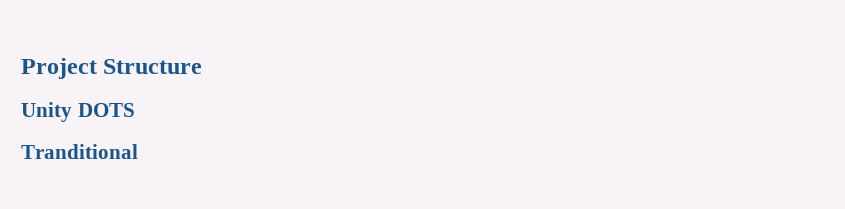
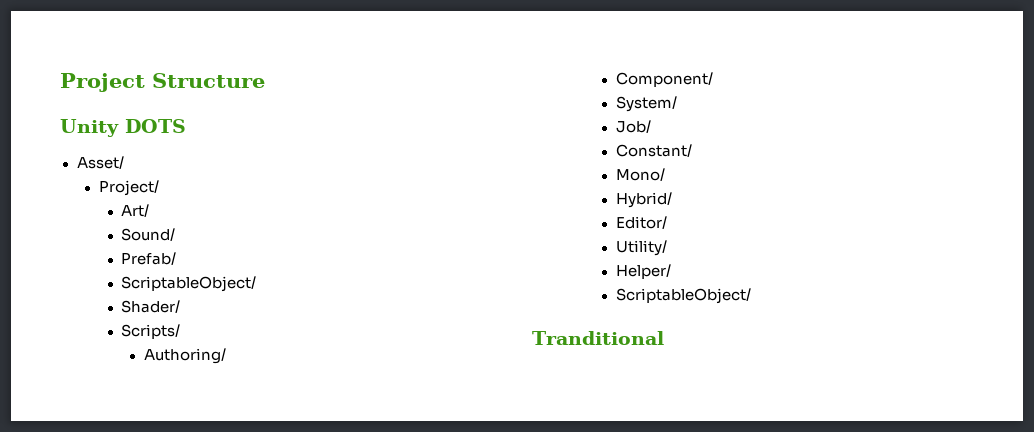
(135, 110) none -> [76,156,124,169] [98,180,159,196] [121,204,150,217] [121,228,176,241] [121,252,177,265] [121,276,257,292] [121,300,181,313] [121,324,181,339] [143,348,226,364] [615,72,713,87] [615,96,677,112] [615,120,651,133] [615,144,692,157] [615,168,665,181] [615,192,672,208] [615,216,667,229] [615,240,667,256] [615,264,671,279] [615,288,751,304] // Asset/ // Project/ // Art/ // Sound/ // Prefab/ // ScriptableObject/ // Shader/ // Scripts/ // Authoring/ // Component/ // System/ // Job/ // Constant/ // Mono/ // Hybrid/ // Editor/ // Utility/ // Helper/ // ScriptableObject/

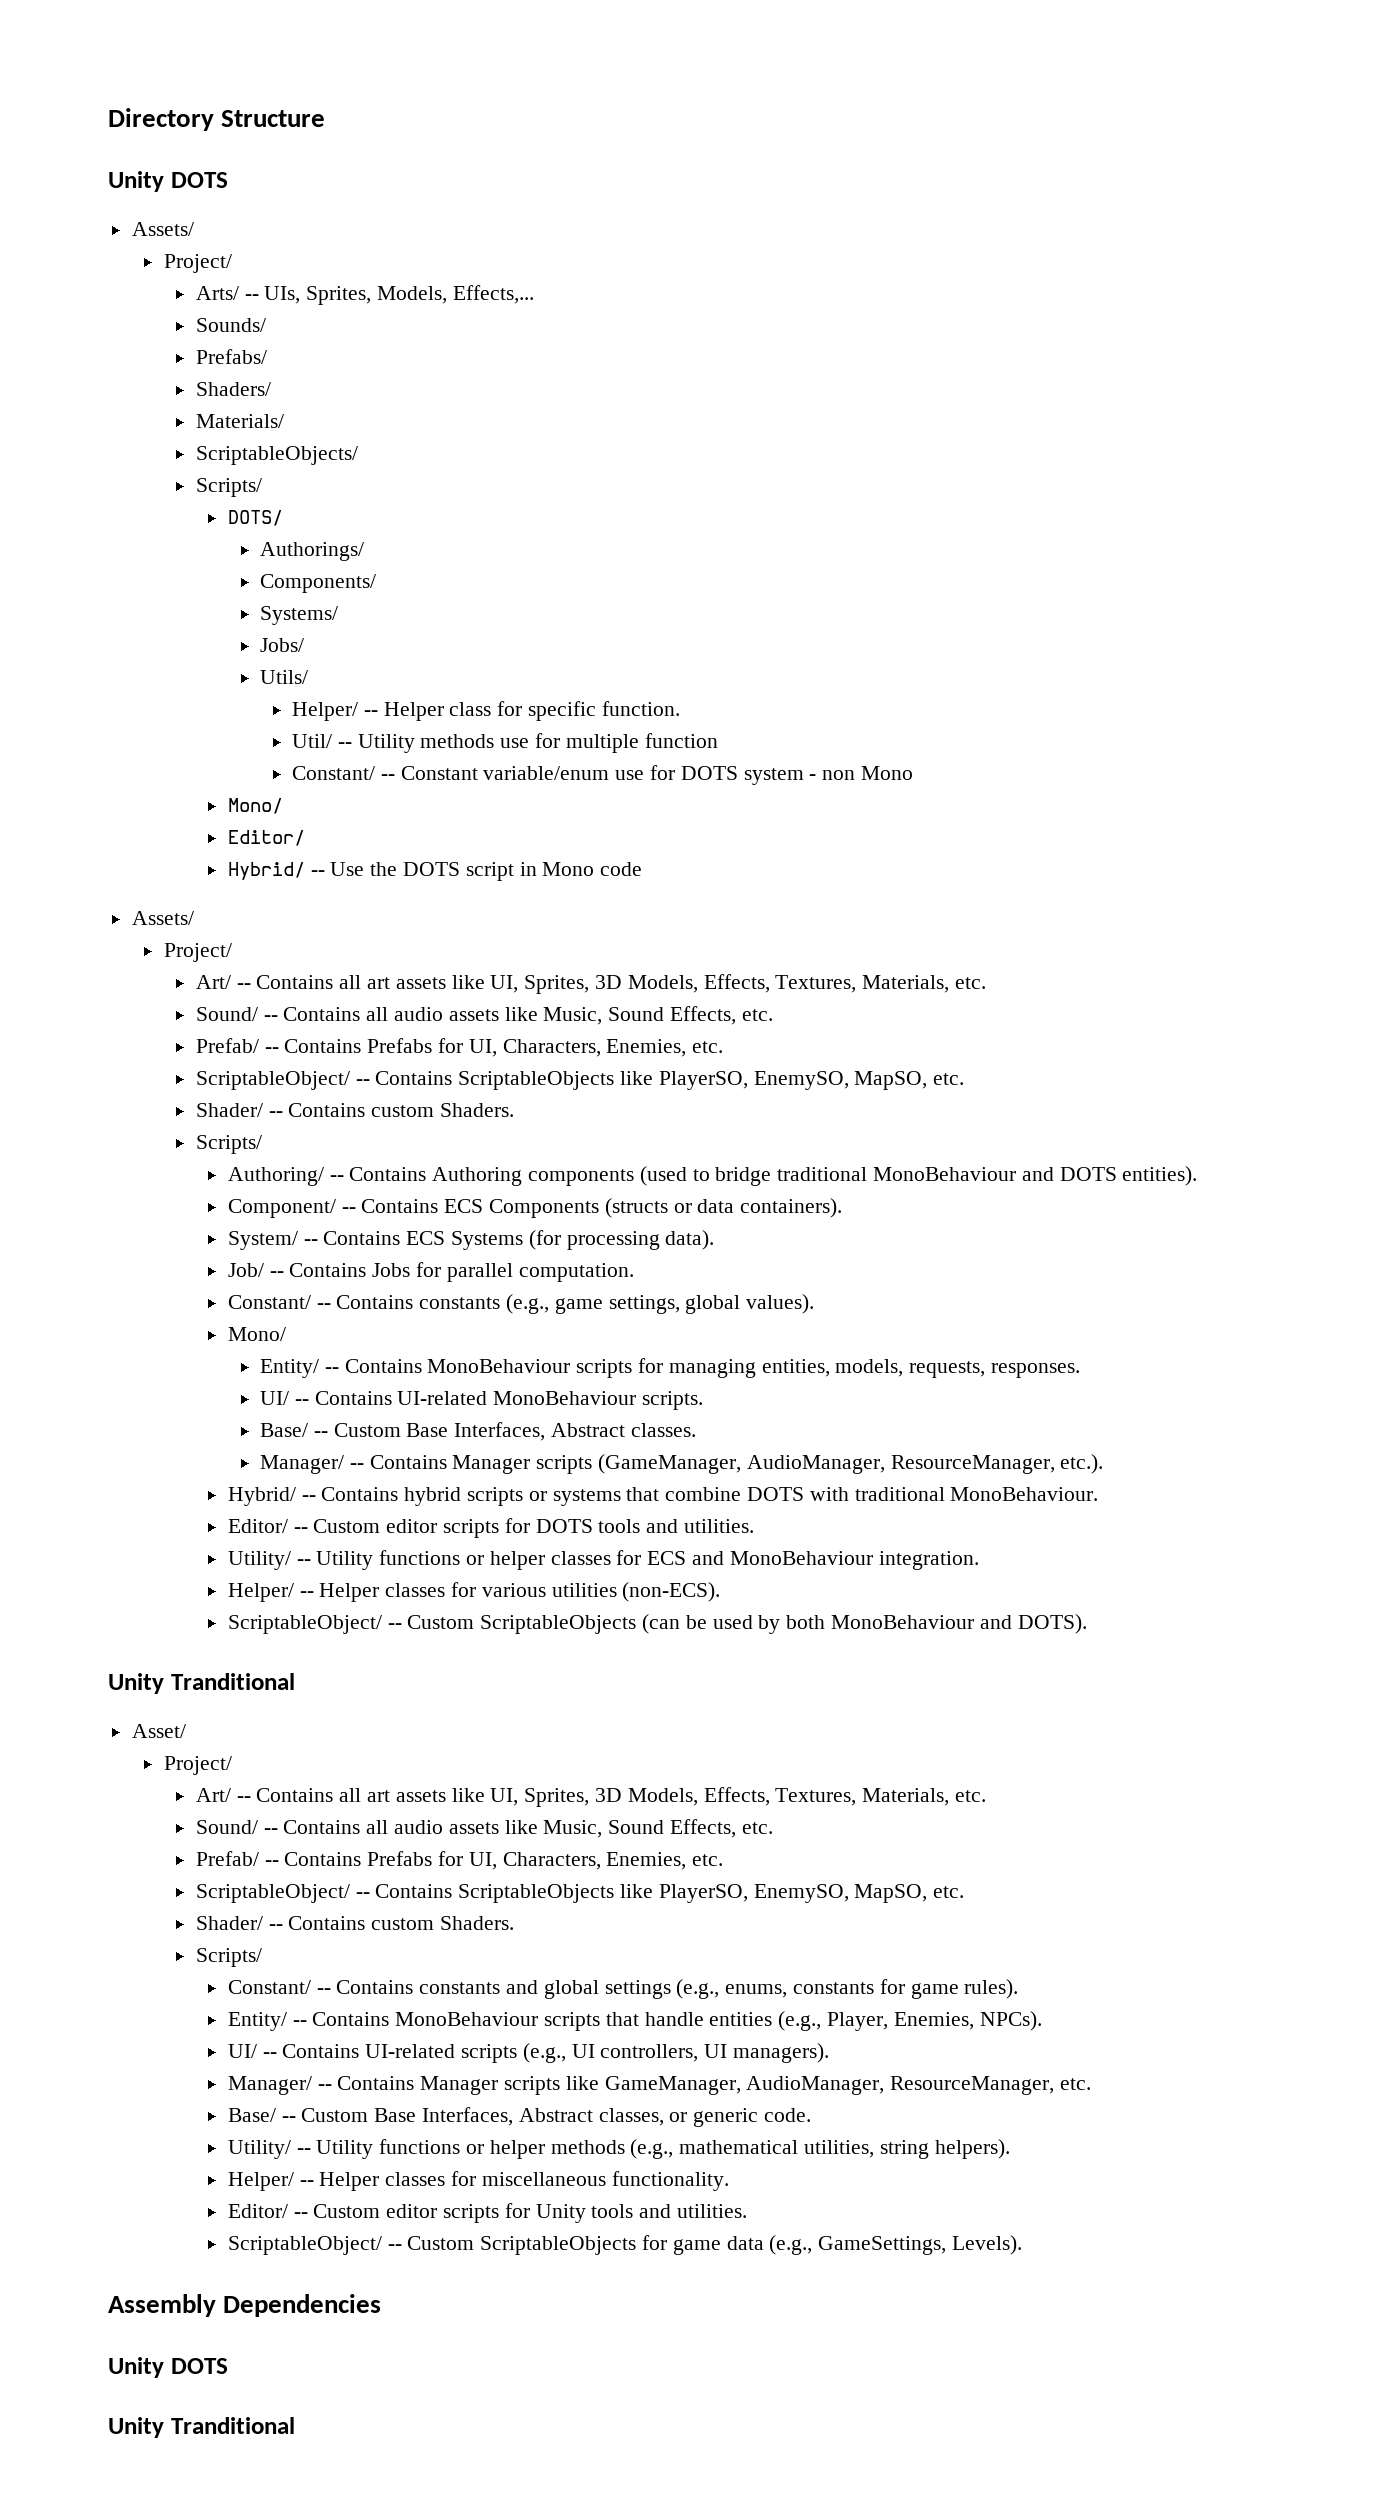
[60,73,145,92] Project -> [108,108,214,131] Directory
[76,156,124,169] [98,180,159,196] [121,204,150,217] [121,228,176,241] [121,252,177,265] [121,276,257,292] [121,300,181,313] [121,324,181,339] [143,348,226,364] [615,72,713,87] [615,96,677,112] [615,120,651,133] [615,144,692,157] [615,168,665,181] [615,192,672,208] [615,216,667,229] [615,240,667,256] [615,264,671,279] [615,288,751,304] Asset/ // Project/ // Art/ // Sound/ // Prefab/ // ScriptableObject/ // Shader/ // Scripts/ // Authoring/ // Component/ // System/ // Job/ // Constant/ // Mono/ // Hybrid/ // Editor/ // Utility/ // Helper/ // ScriptableObject/ // -> [131,222,194,236] [163,254,232,273] [195,285,534,305] [195,318,266,332] [195,349,267,364] [195,382,271,396] [195,414,284,428] [195,446,358,465] [195,478,262,497] [227,510,283,526] [259,542,364,561] [259,574,376,593] [259,606,338,625] [259,638,304,652] [259,670,308,684] [291,701,680,721] [291,733,718,753] [291,765,913,785] [227,798,283,814] [227,830,305,846] [227,862,643,881] [131,911,194,925] [163,943,232,962] [195,974,987,994] [195,1006,773,1025] [195,1038,724,1057] [195,1071,965,1090] [195,1103,514,1117] [195,1135,262,1154] [227,1166,1198,1186] [227,1198,843,1218] [227,1230,715,1250] [227,1262,634,1282] [227,1294,815,1314] [227,1327,286,1341] [259,1358,1080,1378] [259,1391,703,1410] [259,1422,696,1441] [259,1454,1104,1474] [227,1487,1099,1506] [227,1518,755,1538] [227,1550,979,1570] [227,1582,721,1602] [227,1614,1087,1634] [108,1673,295,1694] [131,1724,186,1738] [163,1756,232,1775] [195,1787,987,1807] [195,1819,773,1838] [195,1851,724,1870] [195,1884,965,1903] [195,1916,514,1930] [195,1948,262,1967] [227,1979,1019,1999] [227,2011,1042,2031] [227,2043,830,2063] [227,2076,1092,2095] [227,2107,812,2127] [227,2139,1010,2159] [227,2171,729,2191] [227,2203,748,2223] [227,2235,1023,2255] [108,2294,382,2317] [108,2357,228,2378] [108,2417,164,2438] Assets/ // Project/ // Arts/ -- UIs, Sprites, Models, Effects,... // Sounds/ // Prefabs/ // Shaders/ // Materials/ // ScriptableObjects/ // Scripts/ // DOTS/ // Authorings/ // Components/ // Systems/ // Jobs/ // Utils/ // Helper/ -- Helper class for specific function. // Util/ -- Utility methods use for multiple function // Constant/ -- Constant variable/enum use for DOTS system - non Mono // Mono/ // Editor/ // Hybrid/ -- Use the DOTS script in Mono code // Assets/ // Project/ // Art/ -- Contains all art assets like UI, Sprites, 3D Models, Effects, Textures, Materials, etc. // Sound/ -- Contains all audio assets like Music, Sound Effects, etc. // Prefab/ -- Contains Prefabs for UI, Characters, Enemies, etc. // ScriptableObject/ -- Contains ScriptableObjects like PlayerSO, EnemySO, MapSO, etc. // Shader/ -- Contains custom Shaders. // Scripts/ // Authoring/ -- Contains Authoring components (used to bridge traditional MonoBehaviour and DOTS entities). // Component/ -- Contains ECS Components (structs or data containers). // System/ -- Contains ECS Systems (for processing data). // Job/ -- Contains Jobs for parallel computation. // Constant/ -- Contains constants (e.g., game settings, global values). // Mono/ // Entity/ -- Contains MonoBehaviour scripts for managing entities, models, requests, responses. // UI/ -- Contains UI-related MonoBehaviour scripts. // Base/ -- Custom Base Interfaces, Abstract classes. // Manager/ -- Contains Manager scripts (GameManager, AudioManager, ResourceManager, etc.). // Hybrid/ -- Contains hybrid scripts or systems that combine DOTS with traditional MonoBehaviour. // Editor/ -- Custom editor scripts for DOTS tools and utilities. // Utility/ -- Utility functions or helper classes for ECS and MonoBehaviour integration. // Helper/ -- Helper classes for various utilities (non-ECS). // ScriptableObject/ -- Custom ScriptableObjects (can be used by both MonoBehaviour and DOTS). // Unity Tranditional // Asset/ // Project/ // Art/ -- Contains all art assets like UI, Sprites, 3D Models, Effects, Textures, Materials, etc. // Sound/ -- Contains all audio assets like Music, Sound Effects, etc. // Prefab/ -- Contains Prefabs for UI, Characters, Enemies, etc. // ScriptableObject/ -- Contains ScriptableObjects like PlayerSO, EnemySO, MapSO, etc. // Shader/ -- Contains custom Shaders. // Scripts/ // Constant/ -- Contains constants and global settings (e.g., enums, constants for game rules). // Entity/ -- Contains MonoBehaviour scripts that handle entities (e.g., Player, Enemies, NPCs). // UI/ -- Contains UI-related scripts (e.g., UI controllers, UI managers). // Manager/ -- Contains Manager scripts like GameManager, AudioManager, ResourceManager, etc. // Base/ -- Custom Base Interfaces, Abstract classes, or generic code. // Utility/ -- Utility functions or helper methods (e.g., mathematical utilities, string helpers). // Helper/ -- Helper classes for miscellaneous functionality. // Editor/ -- Custom editor scripts for Unity tools and utilities. // ScriptableObject/ -- Custom ScriptableObjects for game data (e.g., GameSettings, Levels). // Assembly Dependencies // Unity DOTS // Unity

